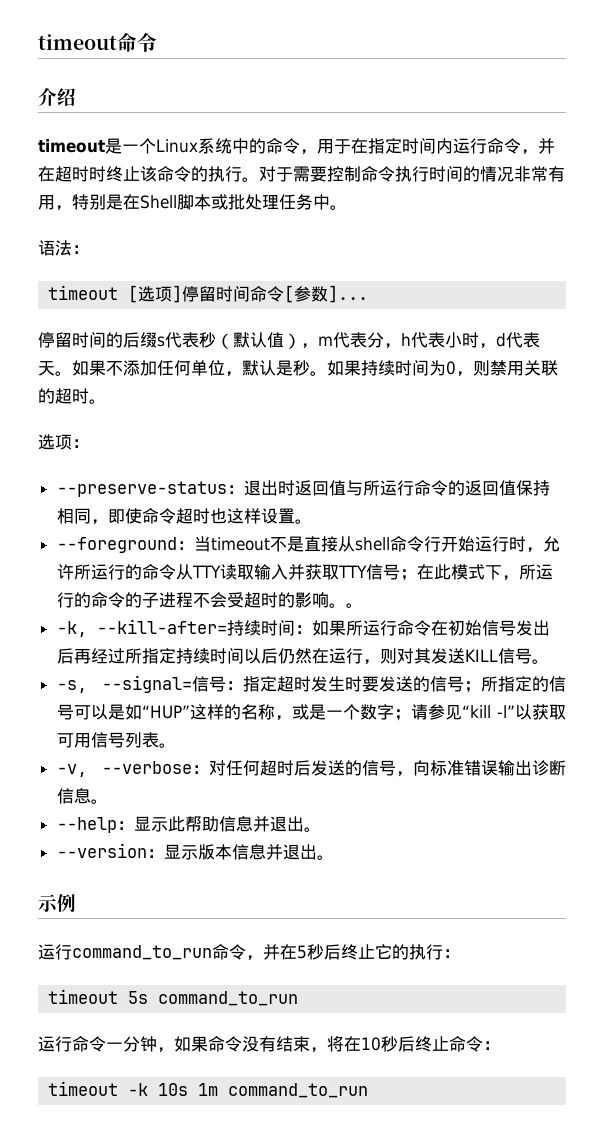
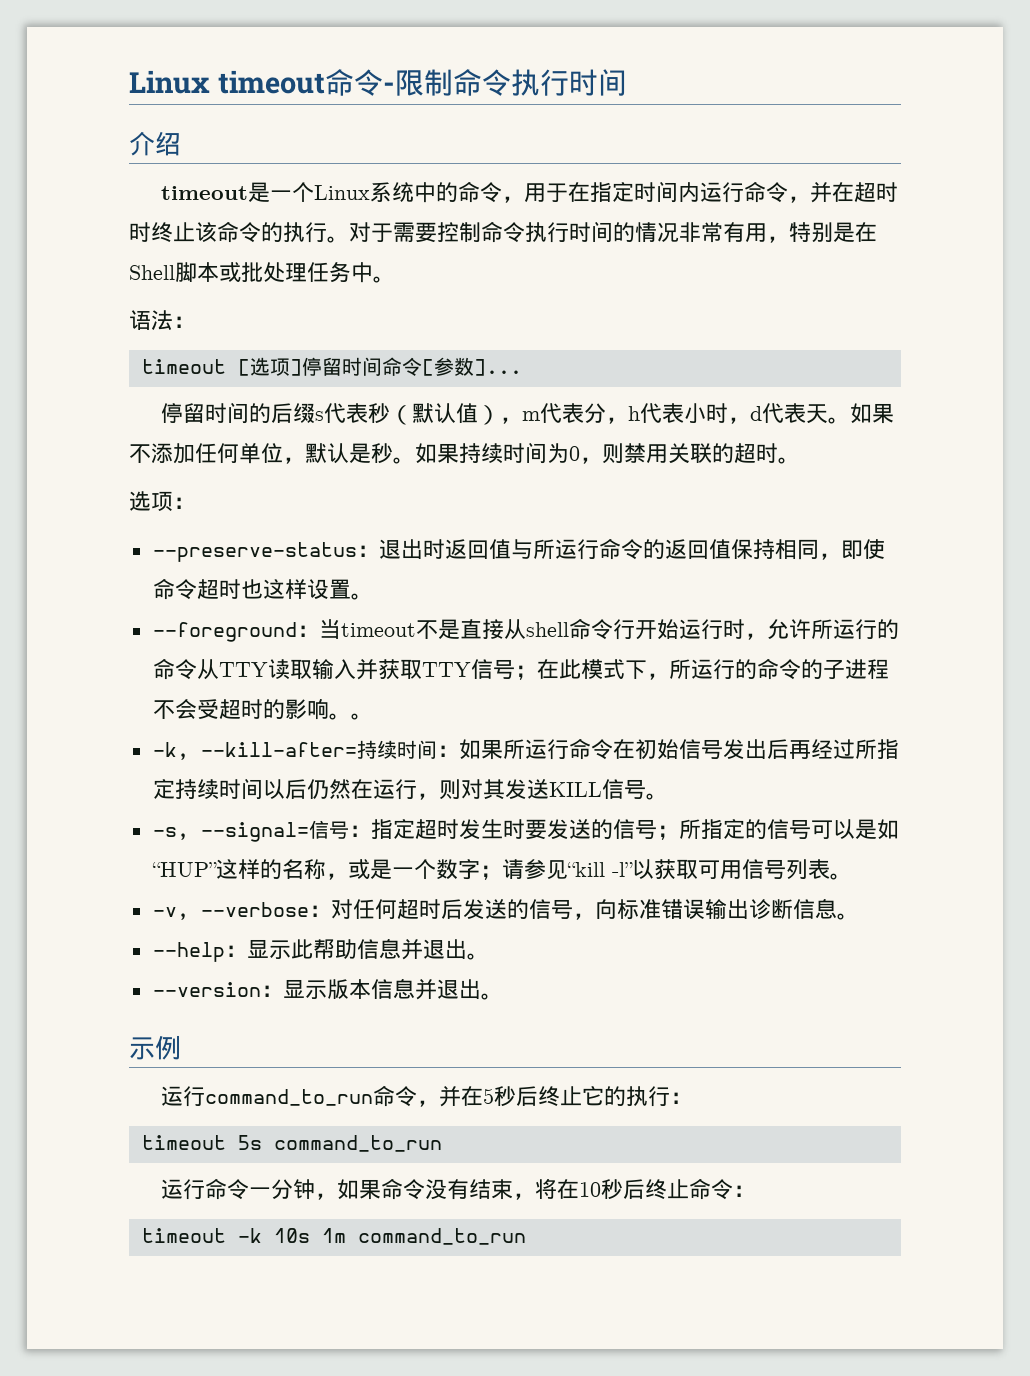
(38, 42) none -> [129,70,210,94] Linux
(157, 42) none -> [382,69,627,96] -限制命令执行时间

